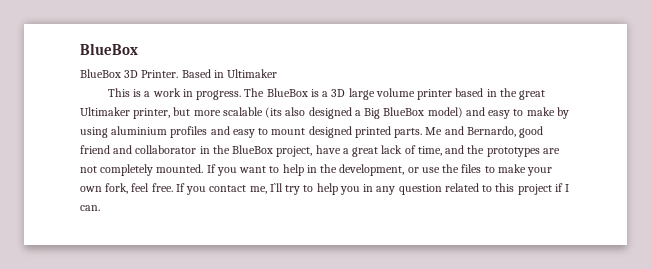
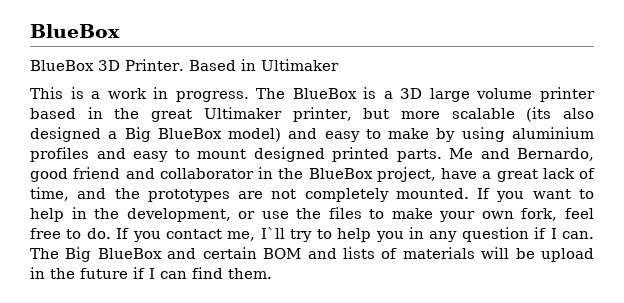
[151,183,173,192] free. -> [30,228,111,239] free to do.
[444,183,570,195] [80,205,100,211] related to this project if I can. -> [534,227,594,239] [30,247,594,262] [30,267,272,279] if I can. The Big BlueBox and certain BOM and lists of materials will be upload in the future if I can find them.

